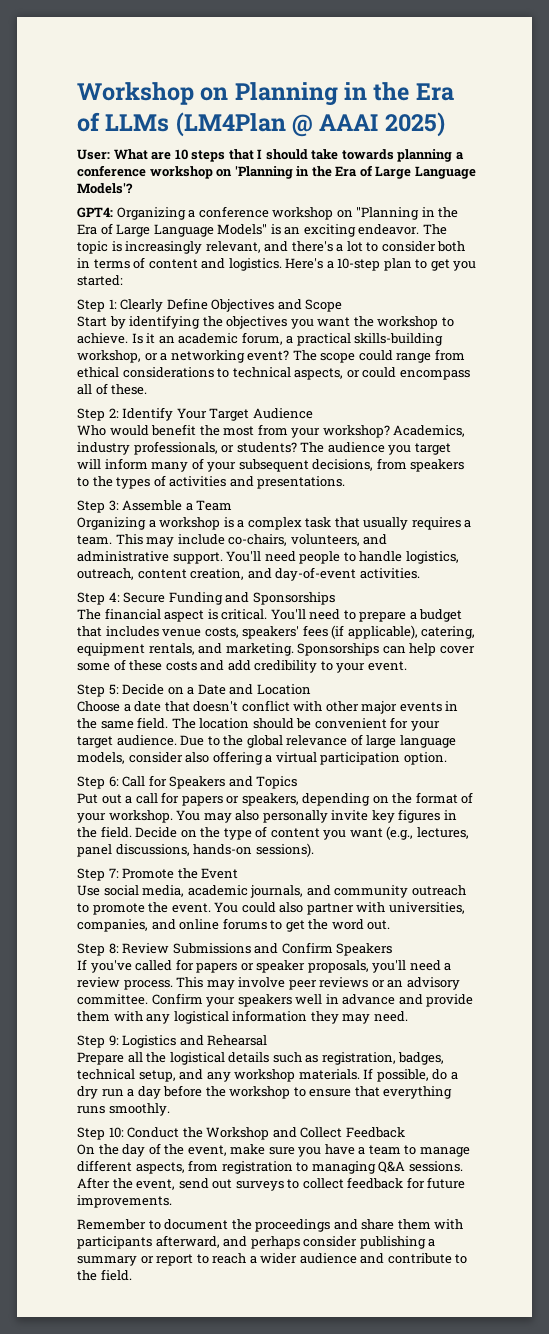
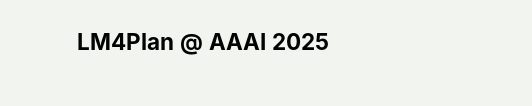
[77,82,454,106] [77,112,445,137] [77,149,464,162] [77,165,476,179] [77,183,133,194] [77,206,459,220] [77,223,447,237] [77,241,466,254] [77,257,477,271] [77,275,123,286] [77,298,343,312] [77,315,454,329] [77,332,444,346] [77,349,465,363] [77,367,470,380] [77,383,148,395] [77,407,313,421] [77,424,466,438] [77,441,451,455] [77,458,465,472] [77,475,346,489] [77,500,233,513] [77,517,472,530] [77,534,388,547] [77,551,459,564] [77,567,420,581] [77,592,335,605] [77,608,463,622] [77,625,476,639] [77,643,475,656] [77,659,407,673] [77,684,311,697] [77,700,459,714] [77,717,440,731] [77,734,456,748] [77,751,447,765] [77,775,298,789] [77,792,474,806] [77,809,457,823] [77,826,469,840] [77,843,314,857] [77,868,239,881] [77,885,466,898] [77,902,465,915] [77,918,391,932] [77,942,393,956] [77,959,452,973] [77,977,460,990] [77,993,474,1007] [77,1010,408,1024] [77,1035,268,1048] [77,1052,445,1065] [77,1068,458,1082] [77,1085,453,1099] [77,1103,170,1116] [77,1127,405,1140] [77,1143,470,1157] [77,1160,463,1174] [77,1177,466,1191] [77,1195,172,1208] [77,1219,464,1232] [77,1235,436,1249] [77,1253,468,1266] [77,1269,132,1281] Workshop on Planning in the Era of LLMs (LM4Plan @ AAAI 2025) // User: What are 10 steps that I should take towards planning a conference workshop on 'Planning in the Era of Large Language Models'? // GPT4: Organizing a conference workshop on "Planning in the Era of Large Language Models" is an exciting endeavor. The topic is increasingly relevant, and there's a lot to consider both in terms of content and logistics. Here's a 10-step plan to get you started: // Step 1: Clearly Define Objectives and Scope // Start by identifying the objectives you want the workshop to achieve. Is it an academic forum, a practical skills-building workshop, or a networking event? The scope could range from ethical considerations to technical aspects, or could encompass all of these. // Step 2: Identify Your Target Audience // Who would benefit the most from your workshop? Academics, industry professionals, or students? The audience you target will inform many of your subsequent decisions, from speakers to the types of activities and presentations. // Step 3: Assemble a Team // Organizing a workshop is a complex task that usually requires a team. This may include co-chairs, volunteers, and administrative support. You'll need people to handle logistics, outreach, content creation, and day-of-event activities. // Step 4: Secure Funding and Sponsorships // The financial aspect is critical. You'll need to prepare a budget that includes venue costs, speakers' fees (if applicable), catering, equipment rentals, and marketing. Sponsorships can help cover some of these costs and add credibility to your event. // Step 5: Decide on a Date and Location // Choose a date that doesn't conflict with other major events in the same field. The location should be convenient for your target audience. Due to the global relevance of large language models, consider also offering a virtual participation option. // Step 6: Call for Speakers and Topics // Put out a call for papers or speakers, depending on the format of your workshop. You may also personally invite key figures in the field. Decide on the type of content you want (e.g., lectures, panel discussions, hands-on sessions). // Step 7: Promote the Event // Use social media, academic journals, and community outreach to promote the event. You could also partner with universities, companies, and online forums to get the word out. // Step 8: Review Submissions and Confirm Speakers // If you've called for papers or speaker proposals, you'll need a review process. This may involve peer reviews or an advisory committee. Confirm your speakers well in advance and provide them with any logistical information they may need. // Step 9: Logistics and Rehearsal // Prepare all the logistical details such as registration, badges, technical setup, and any workshop materials. If possible, do a dry run a day before the workshop to ensure that everything runs smoothly. // Step 10: Conduct the Workshop and Collect Feedback // On the day of the event, make sure you have a team to manage different aspects, from registration to managing Q&A sessions. After the event, send out surveys to collect feedback for future improvements. // Remember to document the proceedings and share them with participants afterward, and perhaps consider publishing a summary or report to reach a wider audience and contribute to the field. -> [77,33,330,55] LM4Plan @ AAAI 2025

